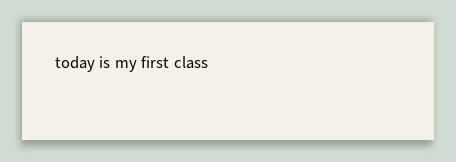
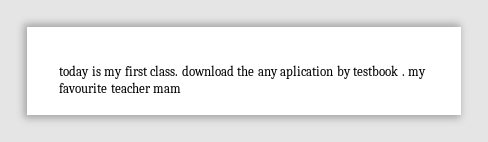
[173,56,208,69] class -> [150,65,427,79] [59,82,182,93] class. download the any aplication by testbook . my favourite teacher mam

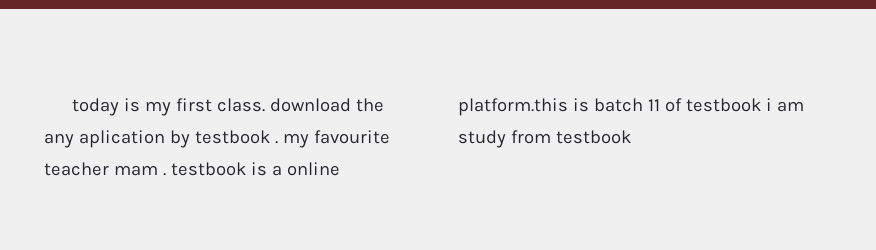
(182, 89) none -> [162,162,340,176] [458,98,804,116] [458,130,631,148] . testbook is a online platform.this is batch 11 of testbook i am study from testbook

